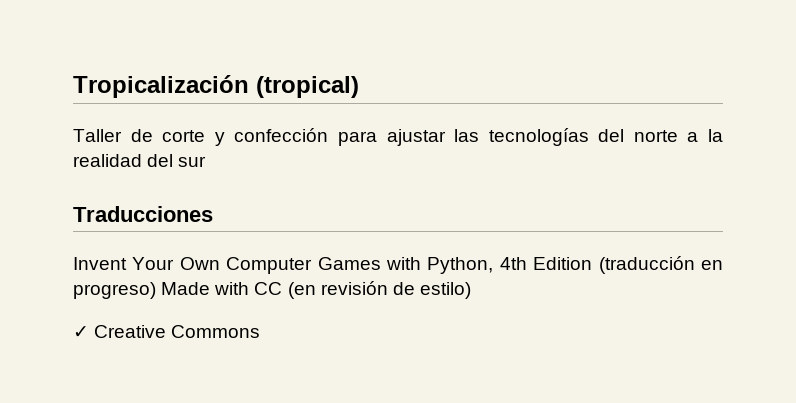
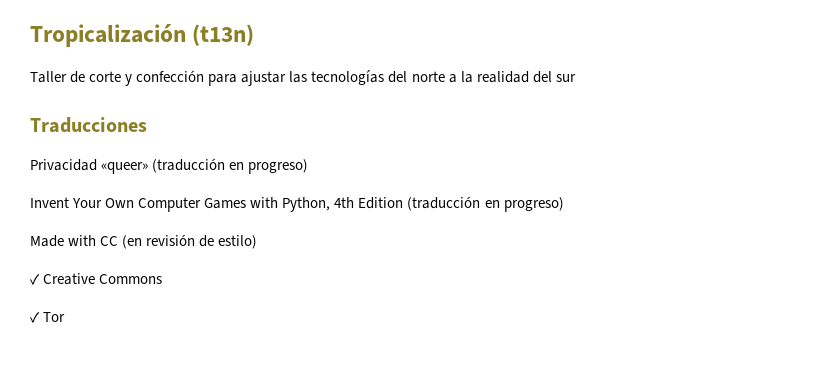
[256,76,359,98] (tropical) -> [192,24,255,46] (t13n)
(213, 214) none -> [30,158,309,174] // Privacidad «queer» (traducción en progreso)
(156, 290) none -> (564, 204) //
(261, 331) none -> [30,312,66,323] // ✓ Tor

